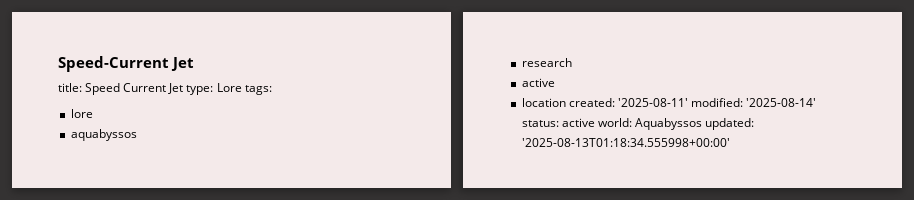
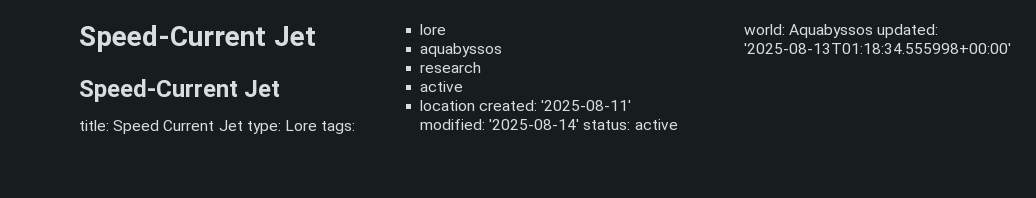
[58,56,194,72] Speed-Current Jet -> [79,25,316,52] [79,79,281,102] Speed-Current Jet // Speed-Current Jet

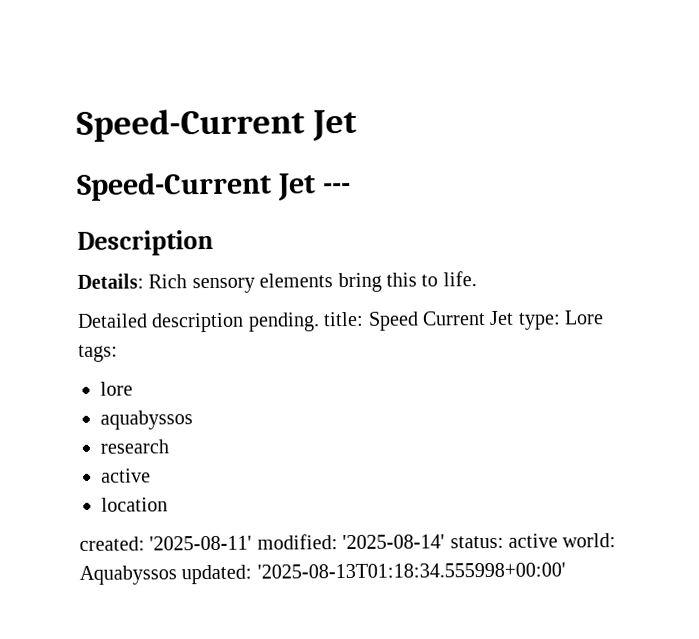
(281, 88) // -> [323,182,352,194] [77,229,214,256] [77,271,477,294] [77,312,320,333] --- // Description // Details: Rich sensory elements bring this to life. // Detailed description pending.
(476, 105) none -> (168, 504) //

